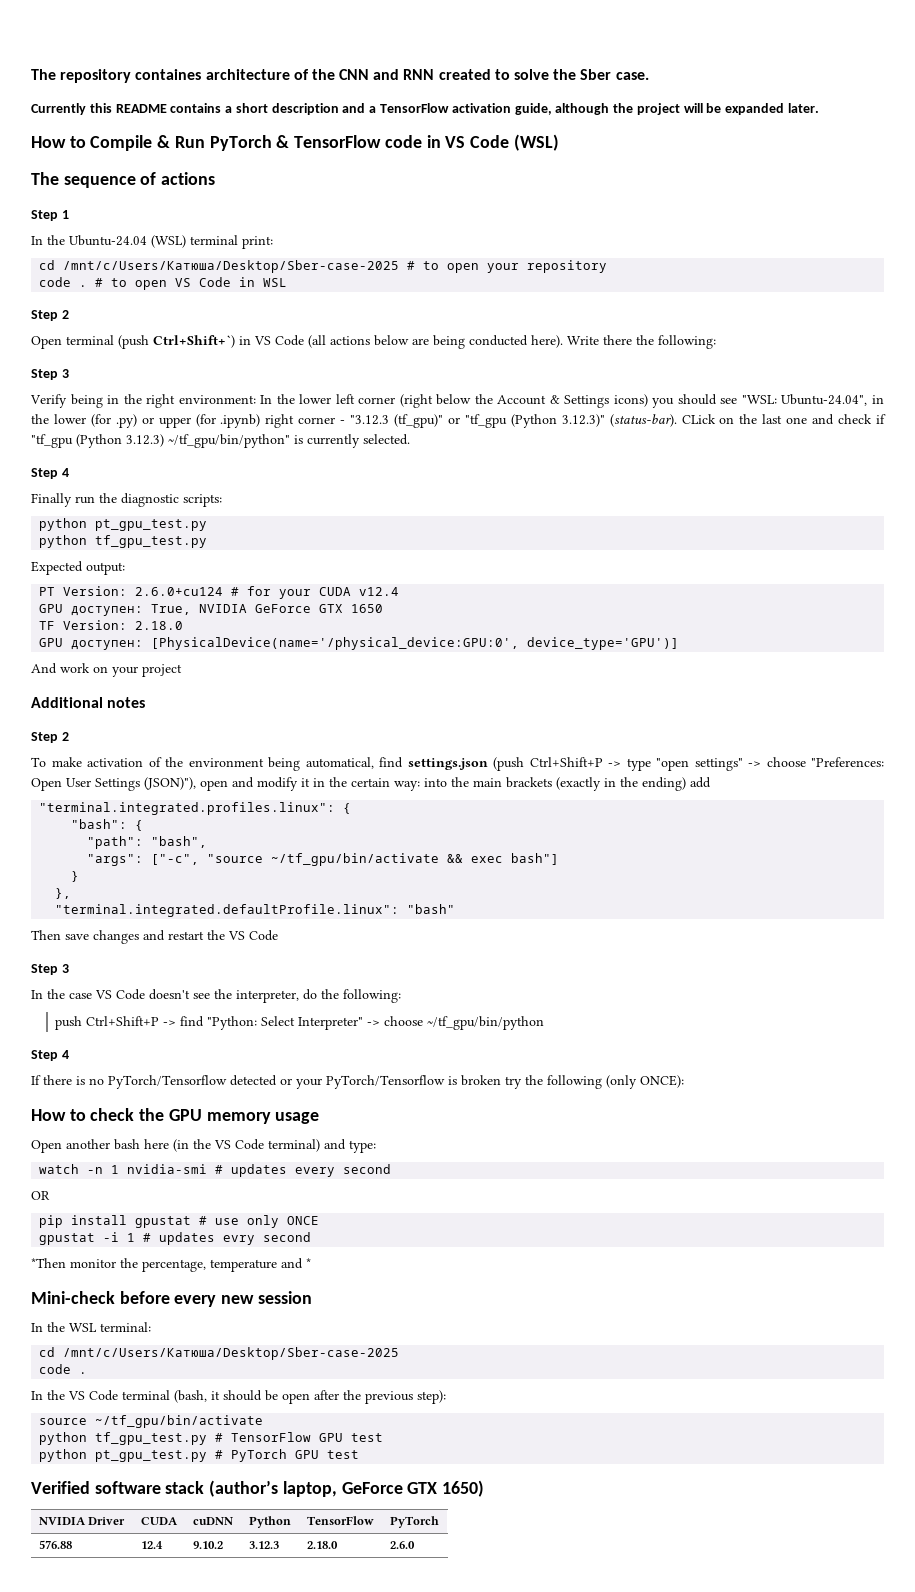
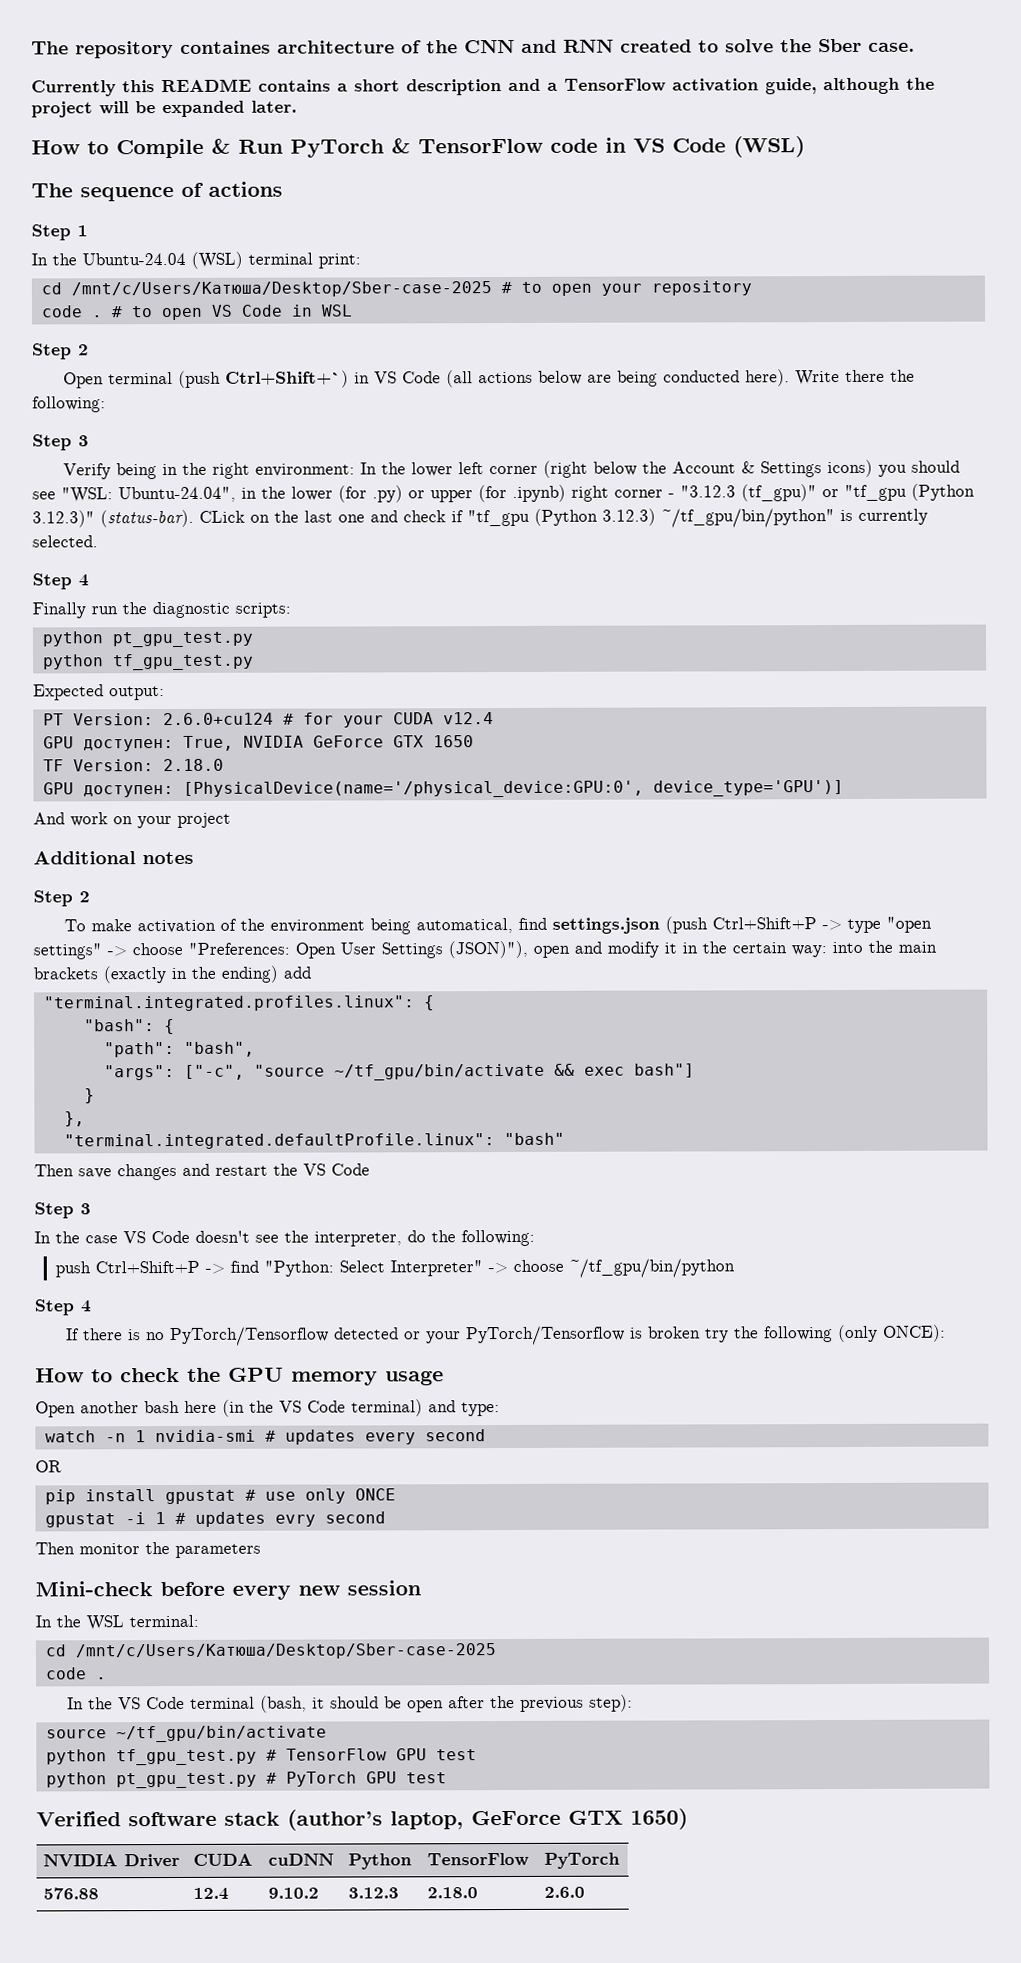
[31,1258,66,1268] *Then -> [35,1542,75,1555] Then
[142,1258,311,1272] percentage, temperature and * -> [175,1543,261,1558] parameters

